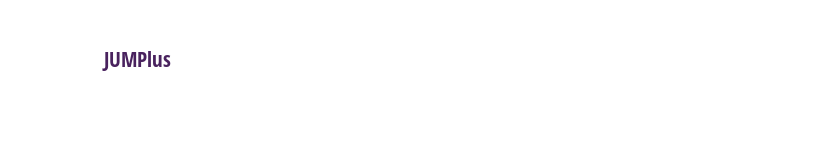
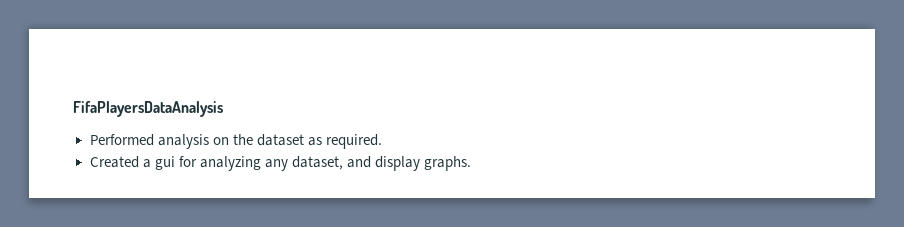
[102,51,171,71] JUMPlus -> [73,101,223,117] [89,134,382,149] [89,156,471,171] FifaPlayersDataAnalysis // Performed analysis on the dataset as required. // Created a gui for analyzing any dataset, and display graphs.

